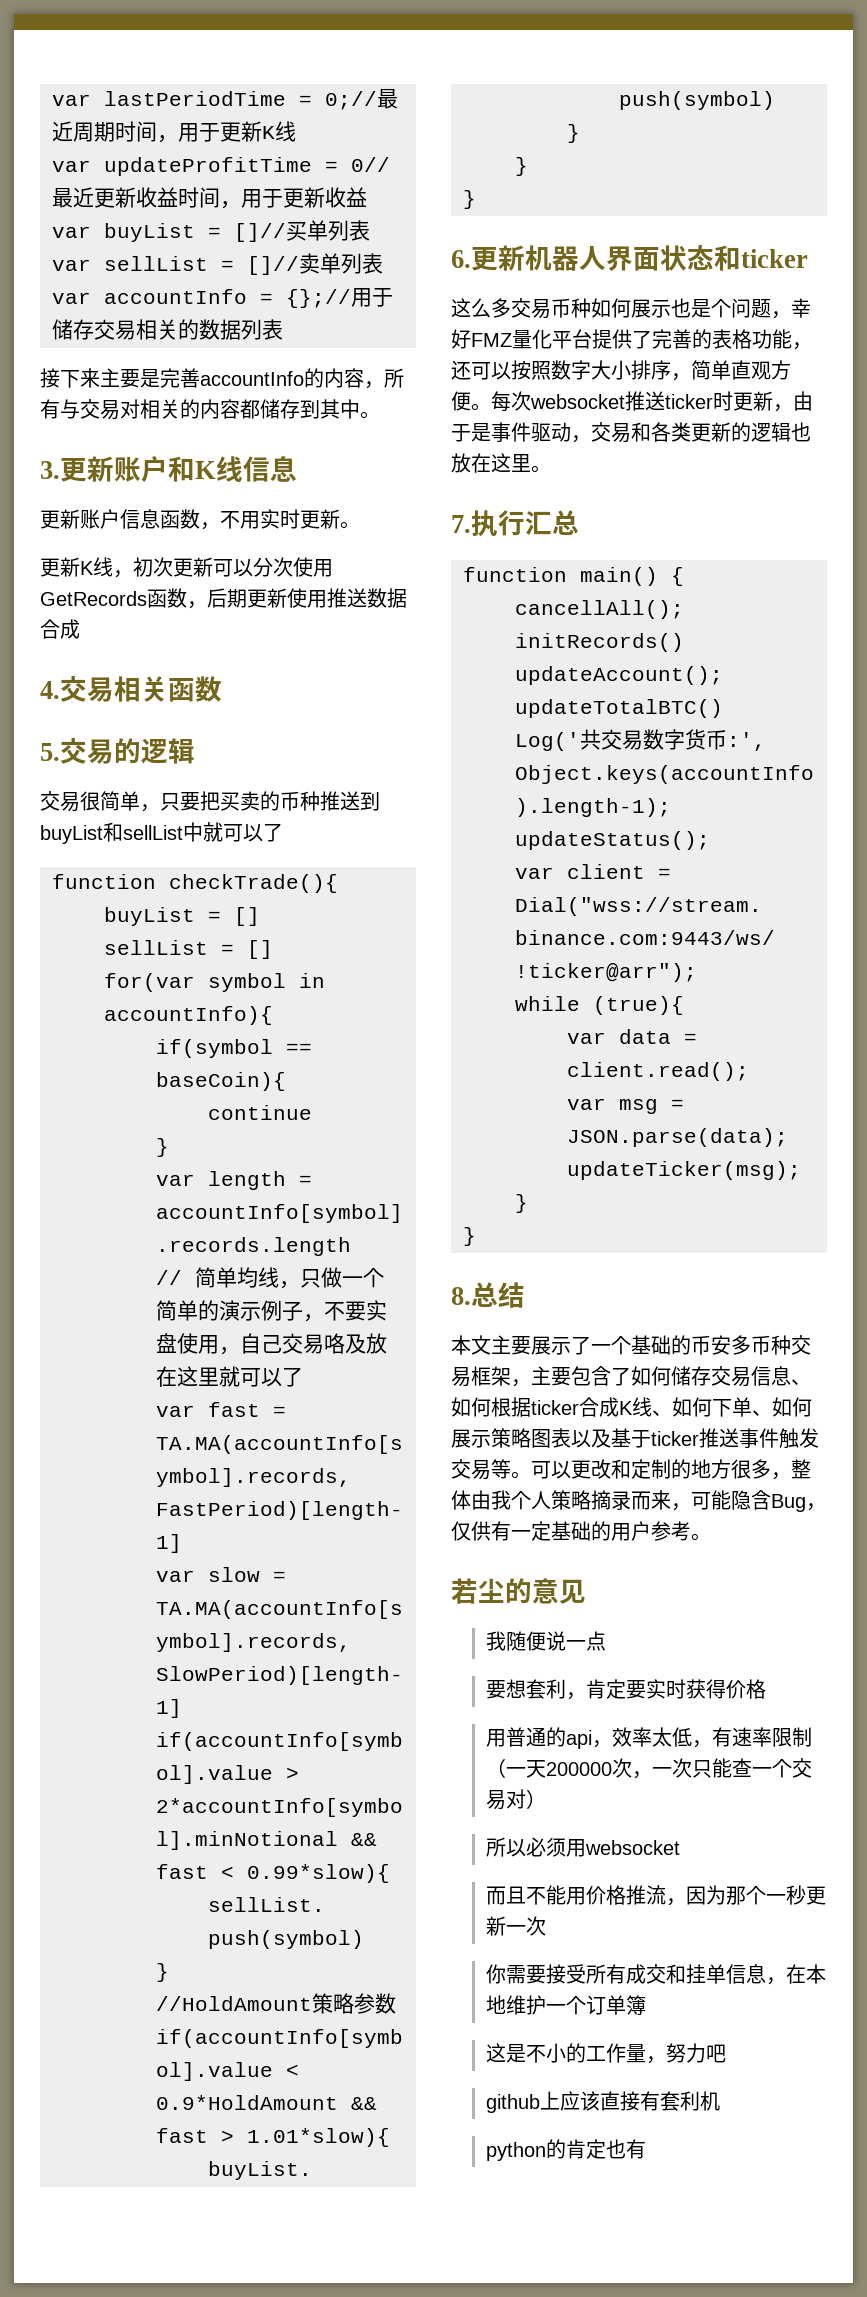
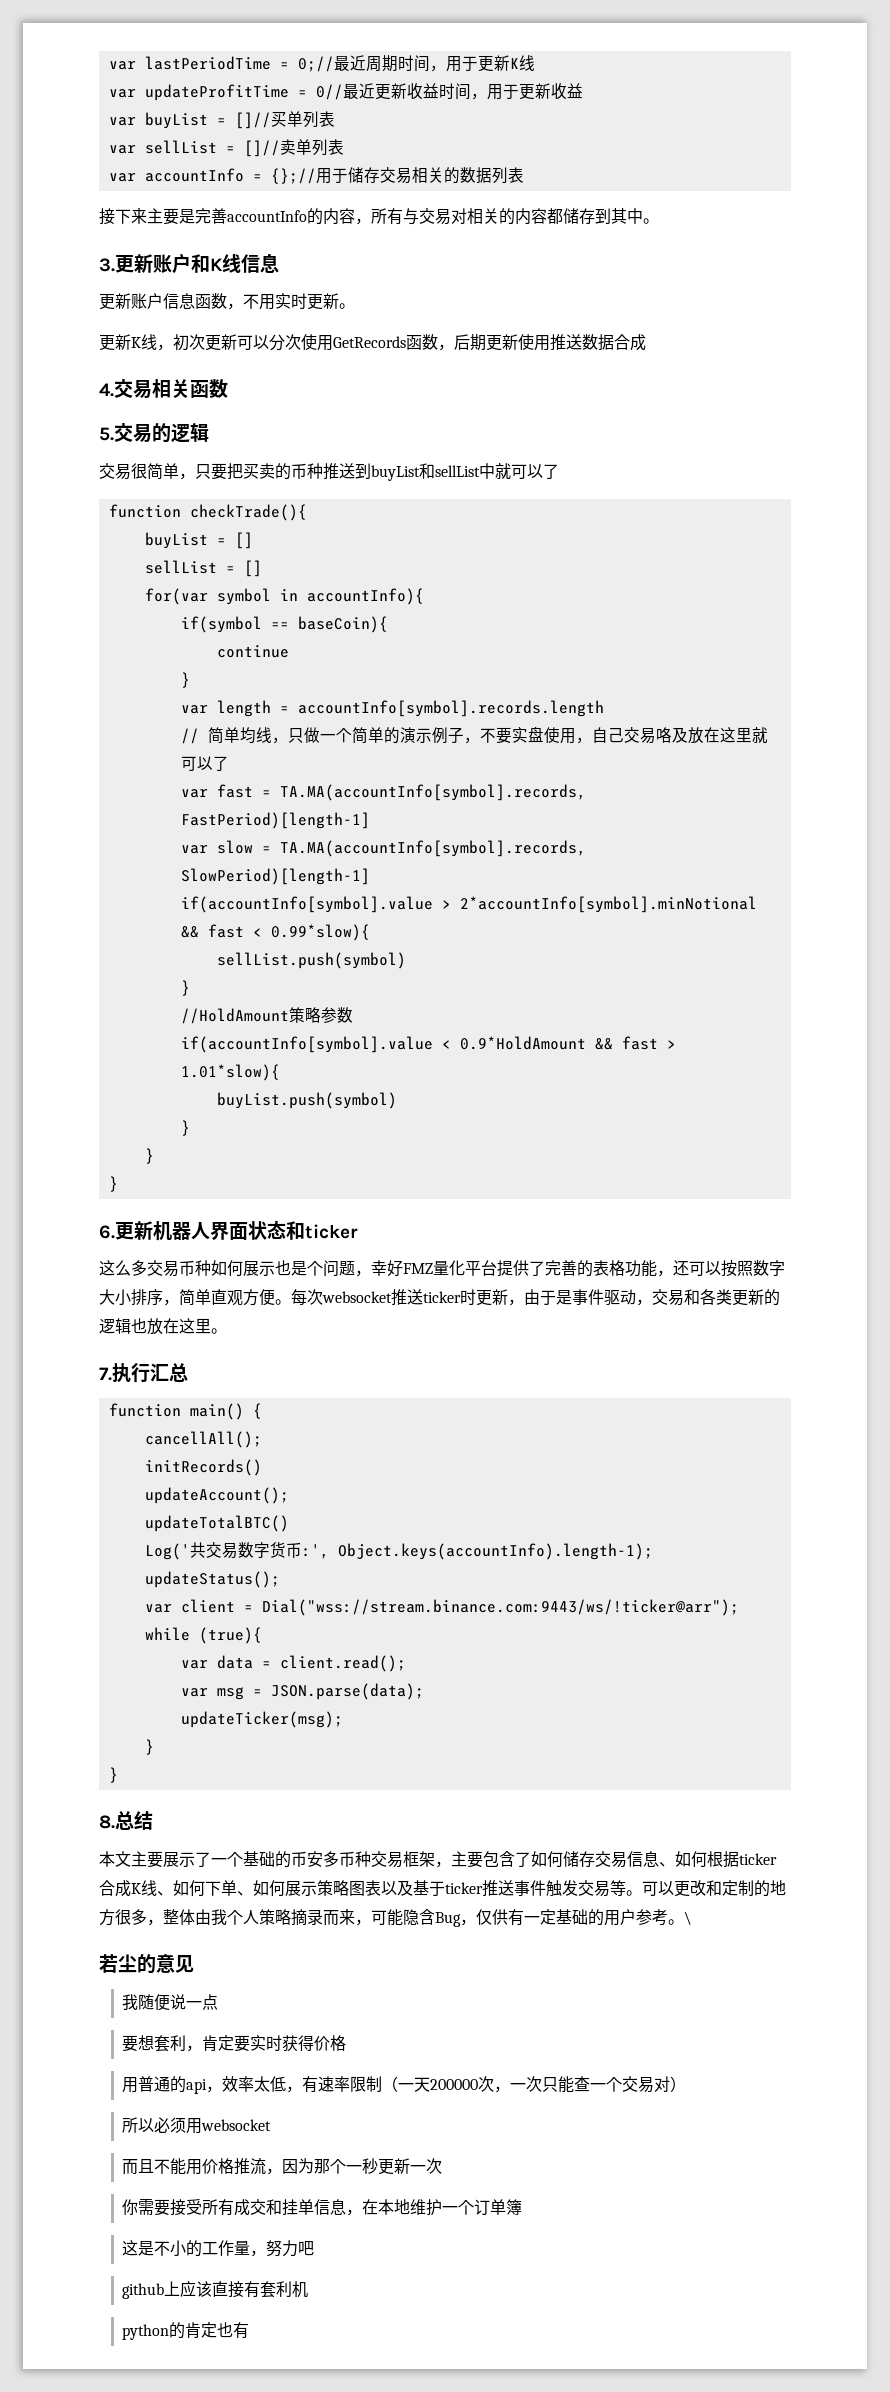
(711, 1537) none -> [684,1911,692,1925] \

